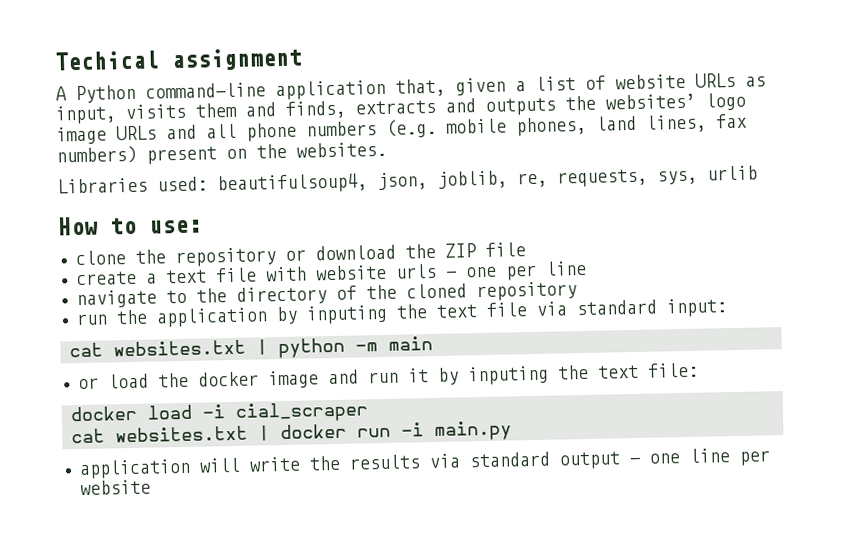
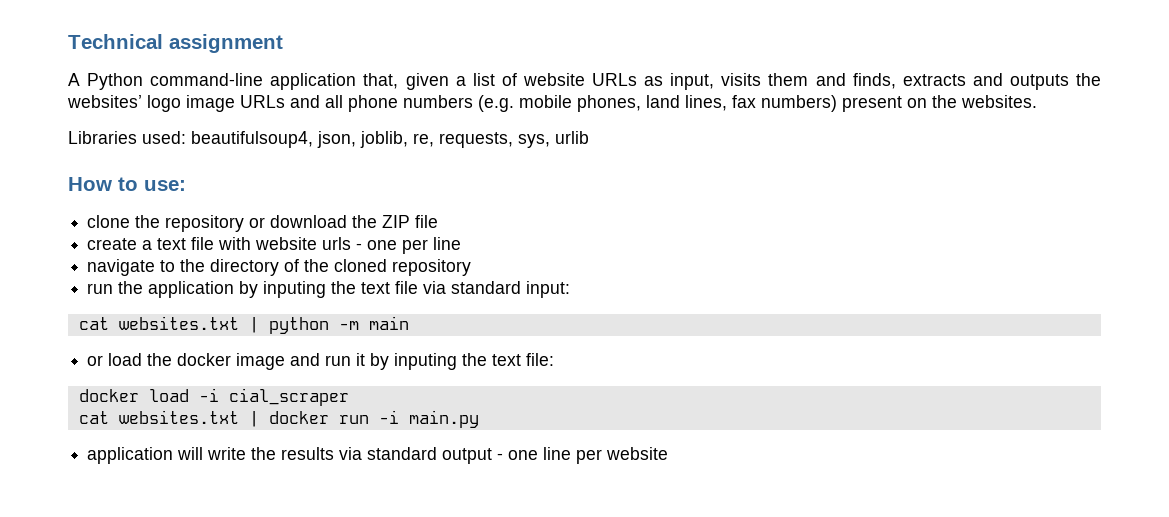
[54,50,160,71] Techical -> [68,34,163,49] Technical

